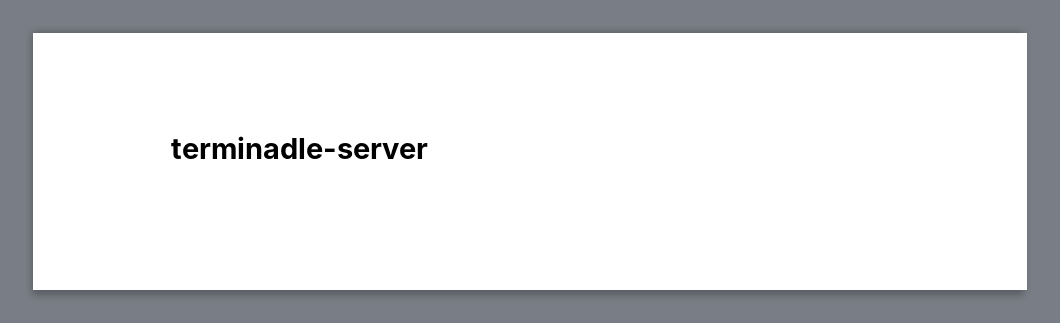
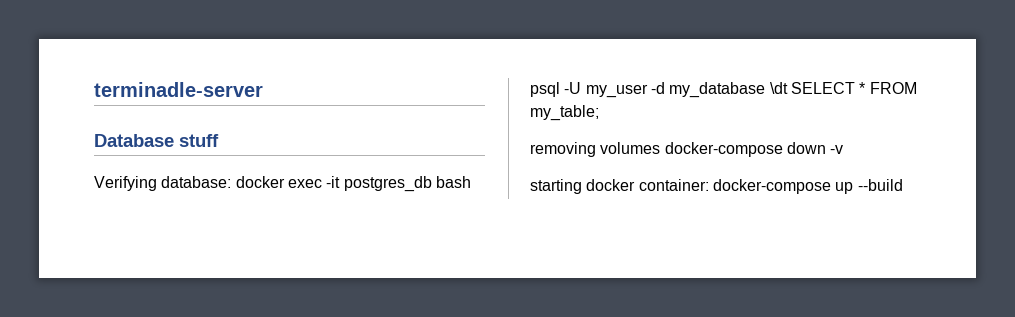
(428, 147) none -> [94,134,219,147] [94,176,471,192] [530,82,917,98] [530,105,599,121] [530,142,844,157] [530,179,903,194] // Database stuff // Verifying database: docker exec -it postgres_db bash psql -U my_user -d my_database \dt SELECT * FROM my_table; // removing volumes docker-compose down -v // starting docker container: docker-compose up --build

